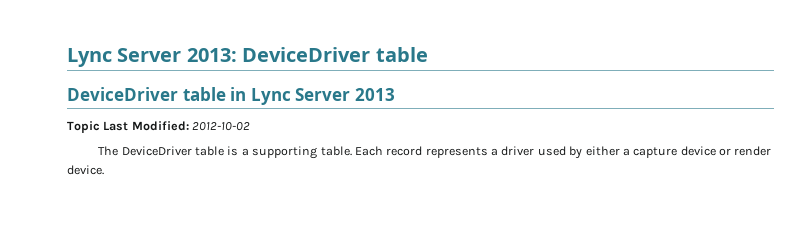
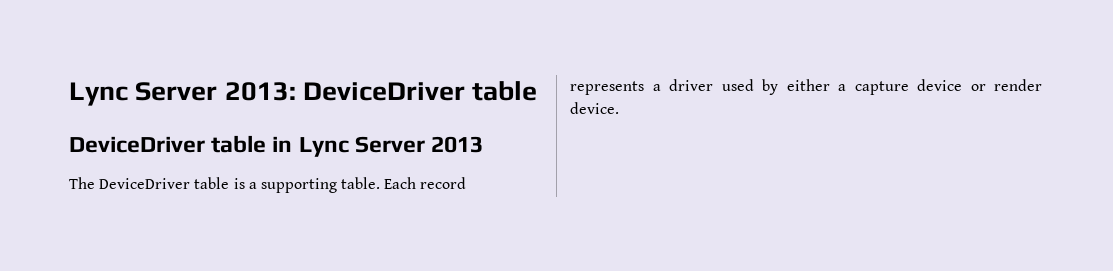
[67,121,251,133] // Topic Last Modified: 2012-10-02 -> (484, 144) none

